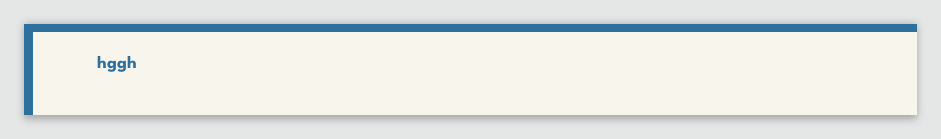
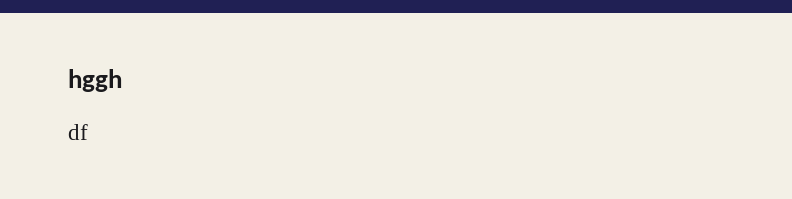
(137, 63) none -> [68,124,88,140] // df

